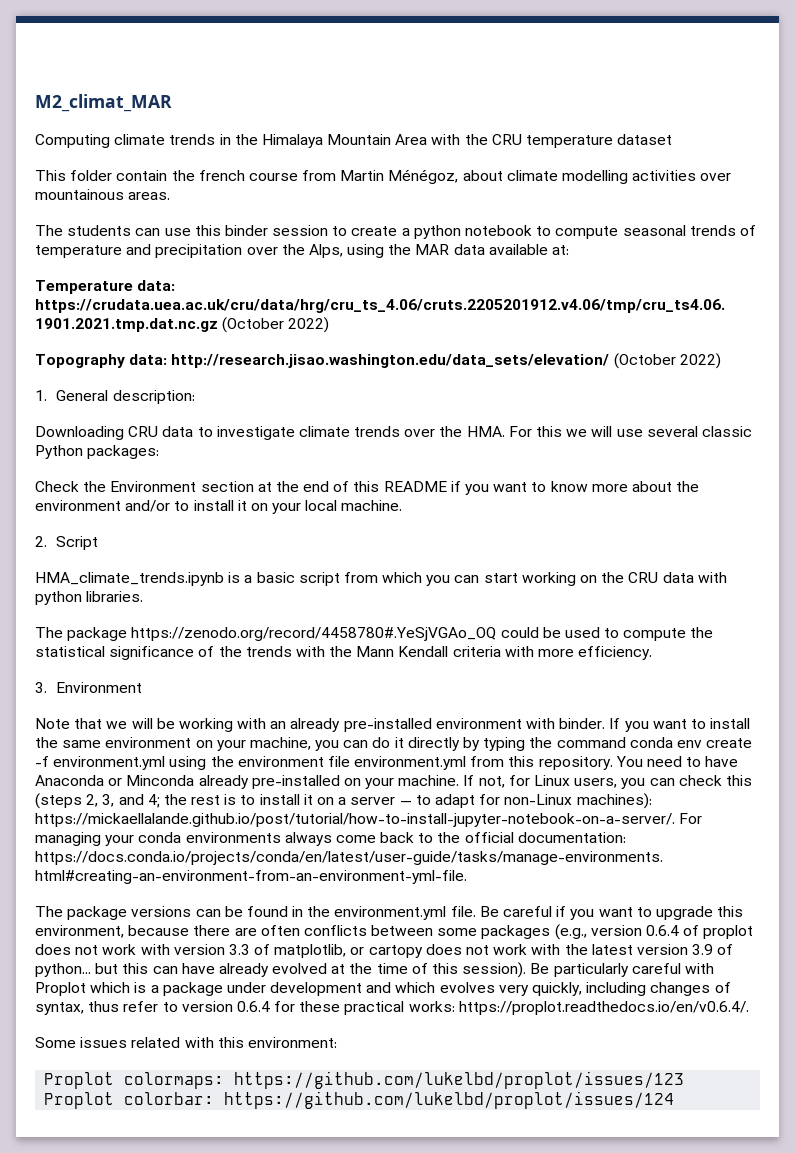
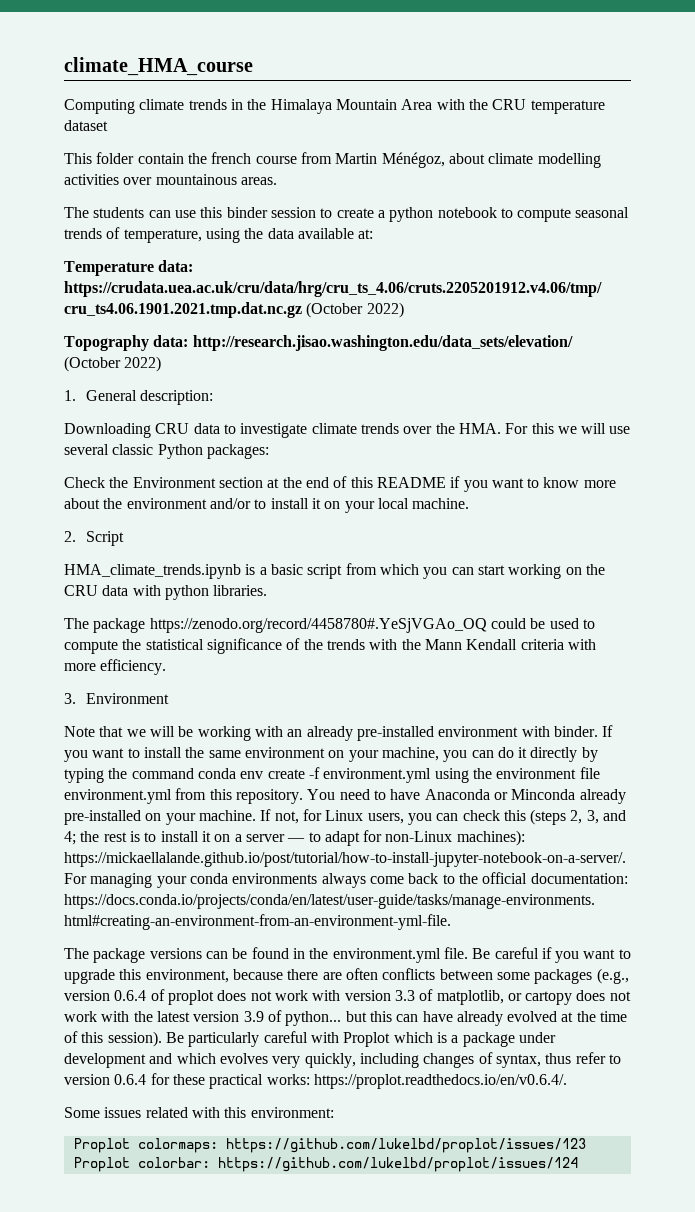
[35,94,172,112] M2_climat_MAR -> [64,57,253,76] climate_HMA_course
[35,244,450,258] temperature and precipitation over the Alps, using the MAR -> [123,228,264,243] temperature, using the

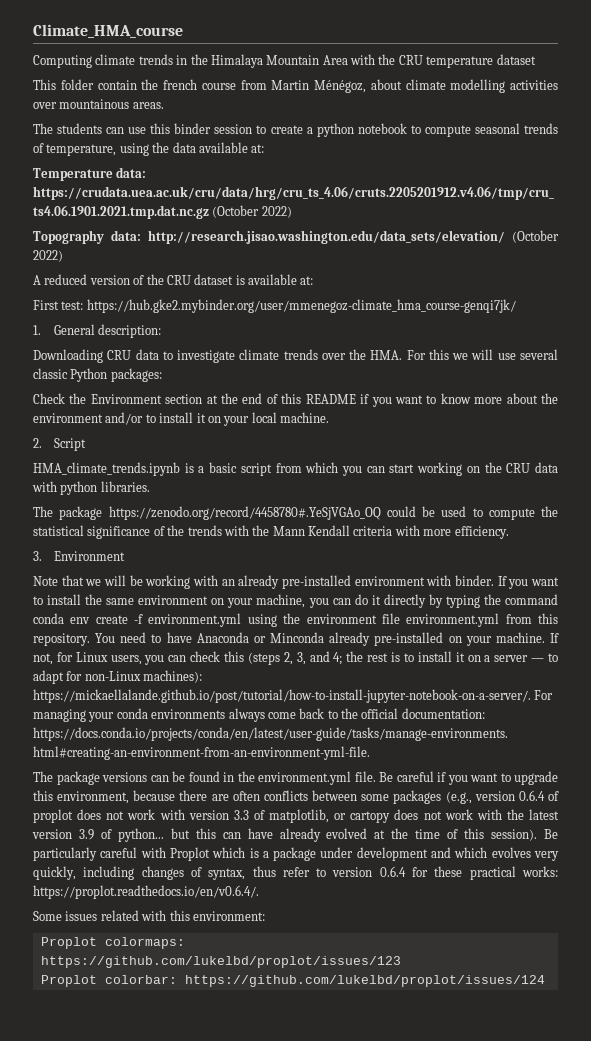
[64,57,253,76] climate_HMA_course -> [33,24,183,38] Climate_HMA_course
(162, 364) none -> [33,274,314,285] [33,299,516,313] // A reduced version of the CRU dataset is available at: // First test: https://hub.gke2.mybinder.org/user/mmenegoz-climate_hma_course-genqi7jk/

